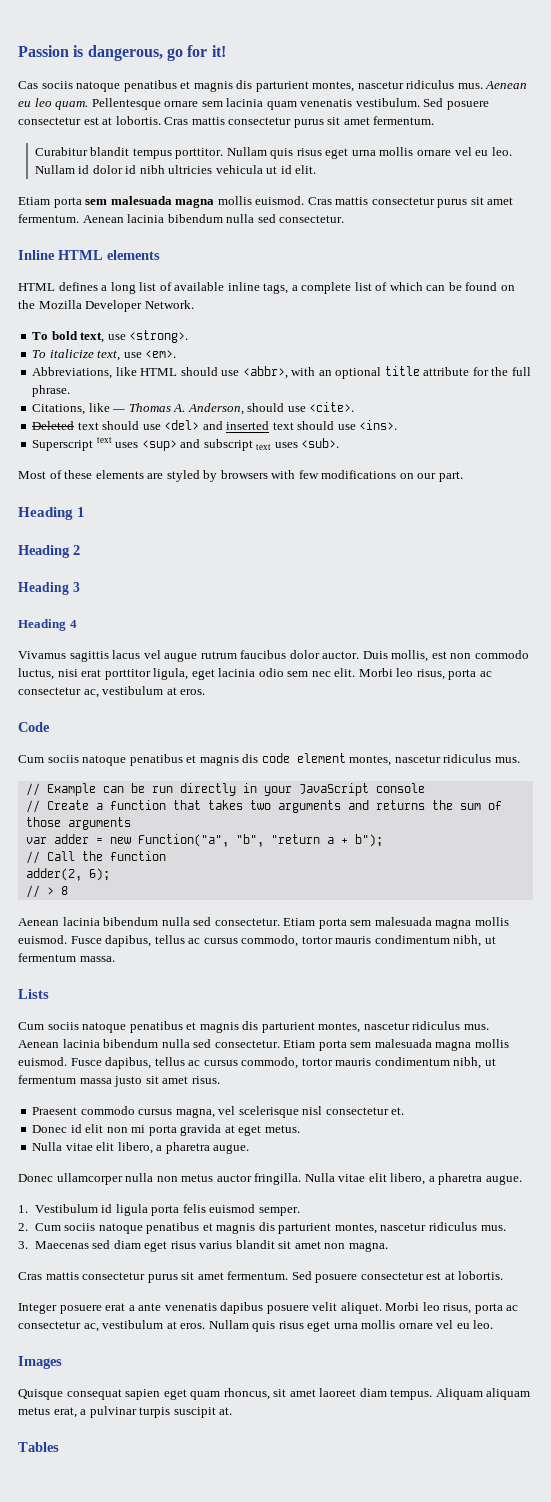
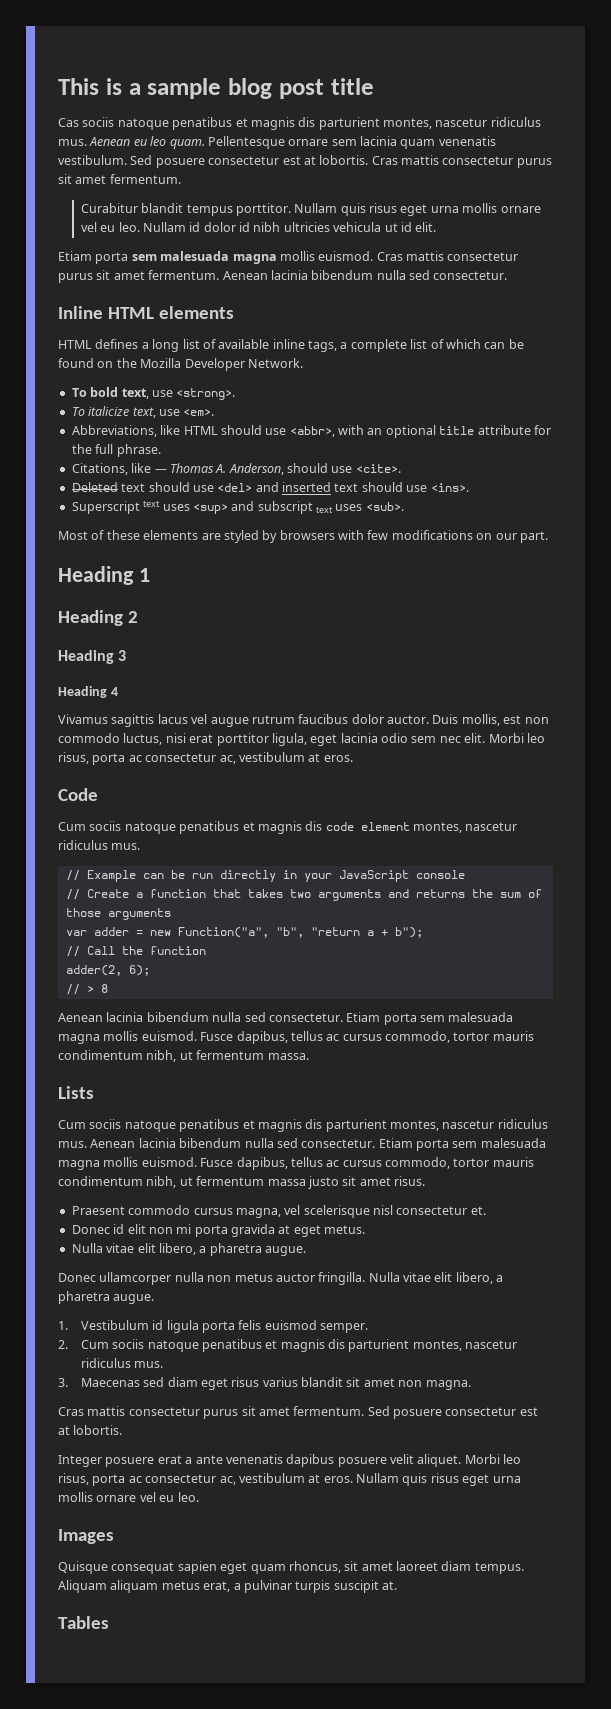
[18,45,226,61] Passion is dangerous, go for it! -> [58,78,374,99] This is a sample blog post title

